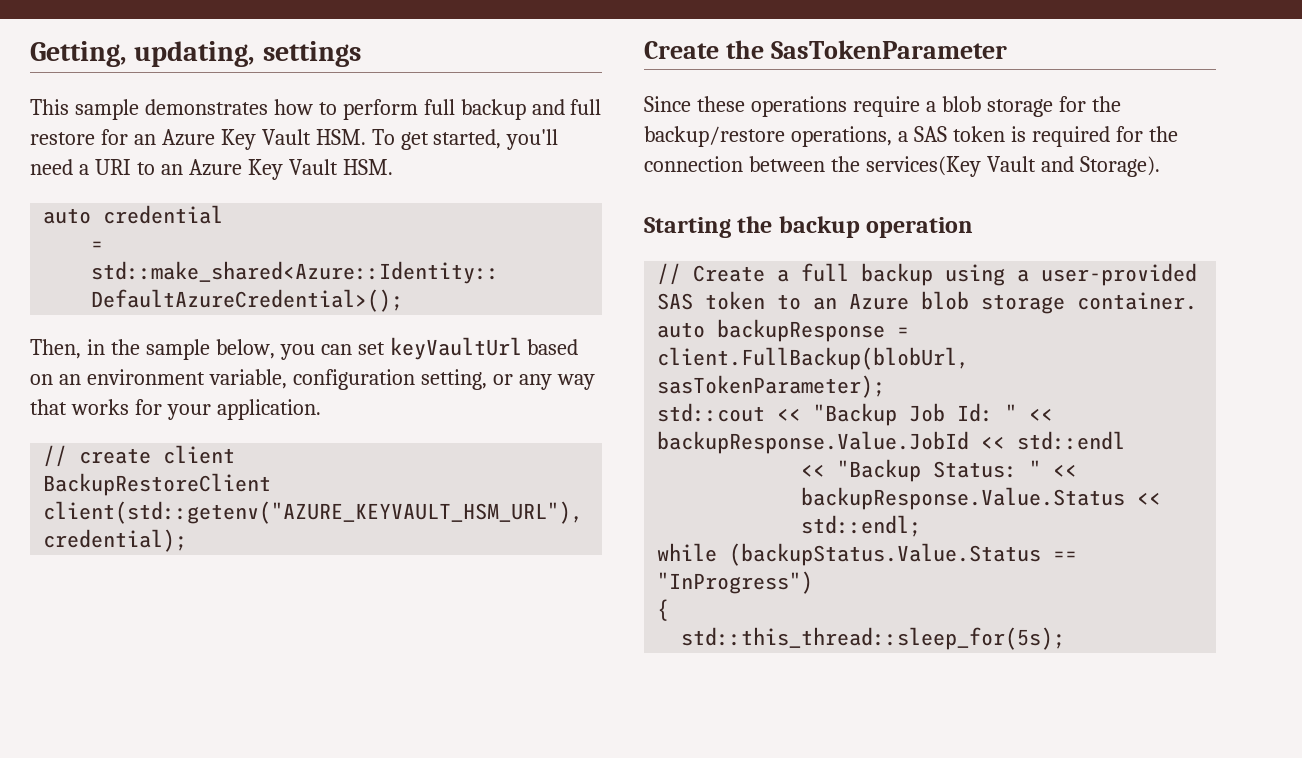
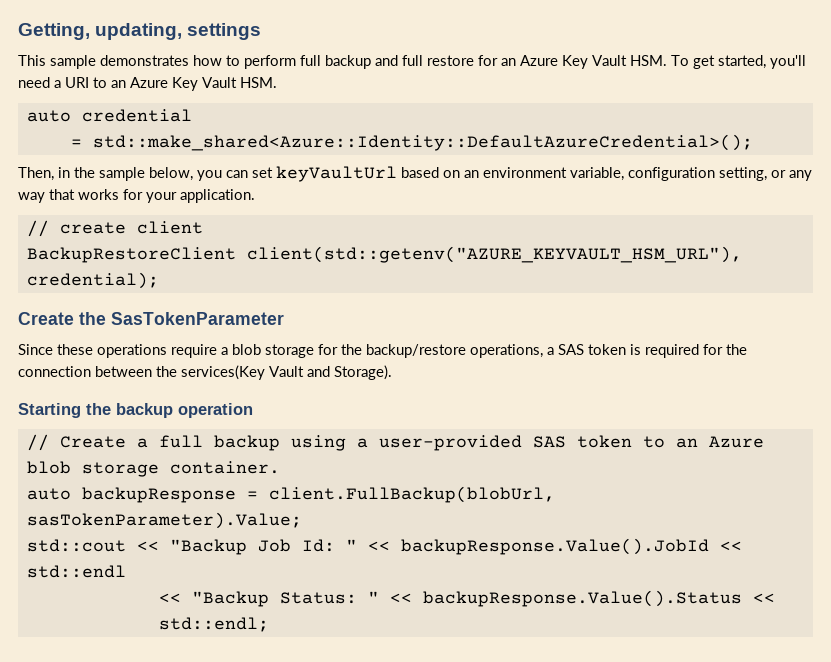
[657,375,886,398] sasTokenParameter); -> [26,512,302,529] sasTokenParameter).Value;
[657,431,970,454] backupResponse.Value.JobId -> [400,538,709,555] backupResponse.Value().JobId
[801,487,1126,510] backupResponse.Value.Status -> [422,590,742,607] backupResponse.Value().Status
[657,543,1078,566] [657,571,814,594] [657,599,670,621] [681,627,1066,650] // while (backupStatus.Value.Status == "InProgress") // { // std::this_thread::sleep_for(5s); -> (269, 624) none

